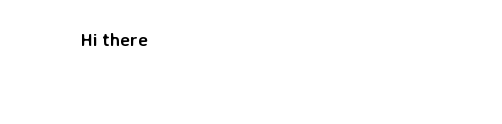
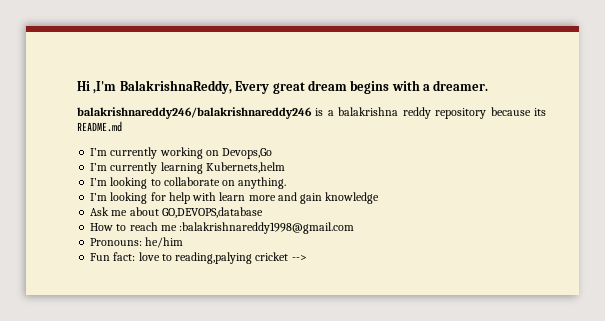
[102,33,148,46] there -> [93,80,489,94] [77,107,546,119] [77,121,122,132] [90,147,273,159] [90,162,285,174] [90,177,287,189] [90,192,380,204] [90,207,263,218] [90,222,355,234] [90,237,184,248] [90,252,307,264] ,I'm BalakrishnaReddy, Every great dream begins with a dreamer. // balakrishnareddy246/balakrishnareddy246 is a balakrishna reddy repository because its README.md // I’m currently working on Devops,Go // I’m currently learning Kubernets,helm // I’m looking to collaborate on anything. // I’m looking for help with learn more and gain knowledge // Ask me about GO,DEVOPS,database // How to reach me :balakrishnareddy1998@gmail.com // Pronouns: he/him // Fun fact: love to reading,palying cricket -->

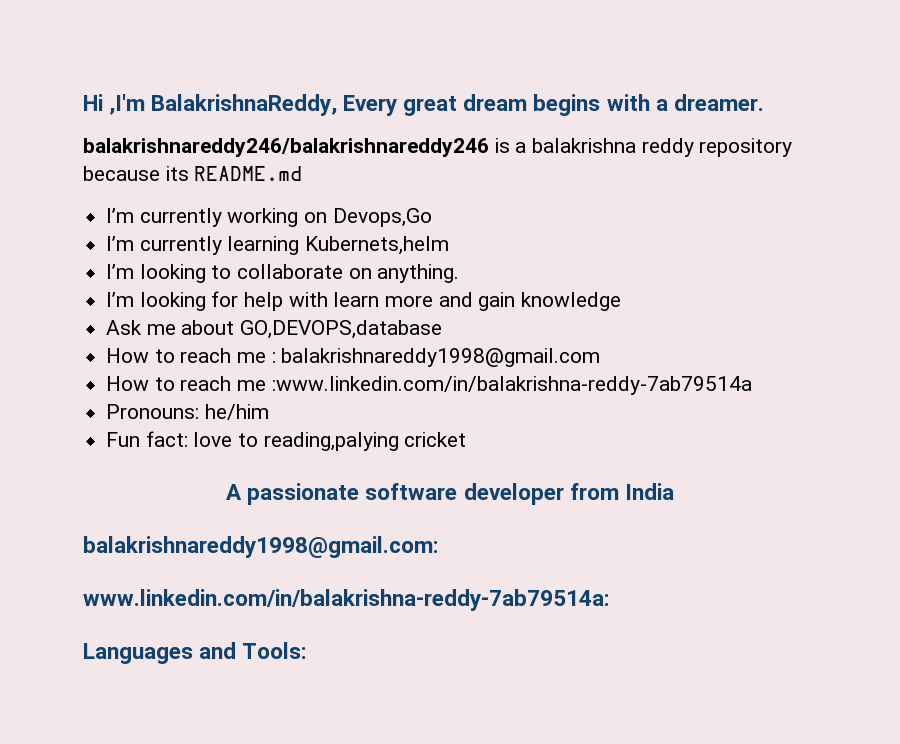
[179,222,355,234] :balakrishnareddy1998@gmail.com -> [271,348,601,367] [106,376,752,395] : balakrishnareddy1998@gmail.com // How to reach me :www.linkedin.com/in/balakrishna-reddy-7ab79514a
[291,255,307,261] --> -> [226,483,674,505] [83,536,439,558] [83,589,610,611] [83,642,308,664] // A passionate software developer from India // balakrishnareddy1998@gmail.com: // www.linkedin.com/in/balakrishna-reddy-7ab79514a: // Languages and Tools:

